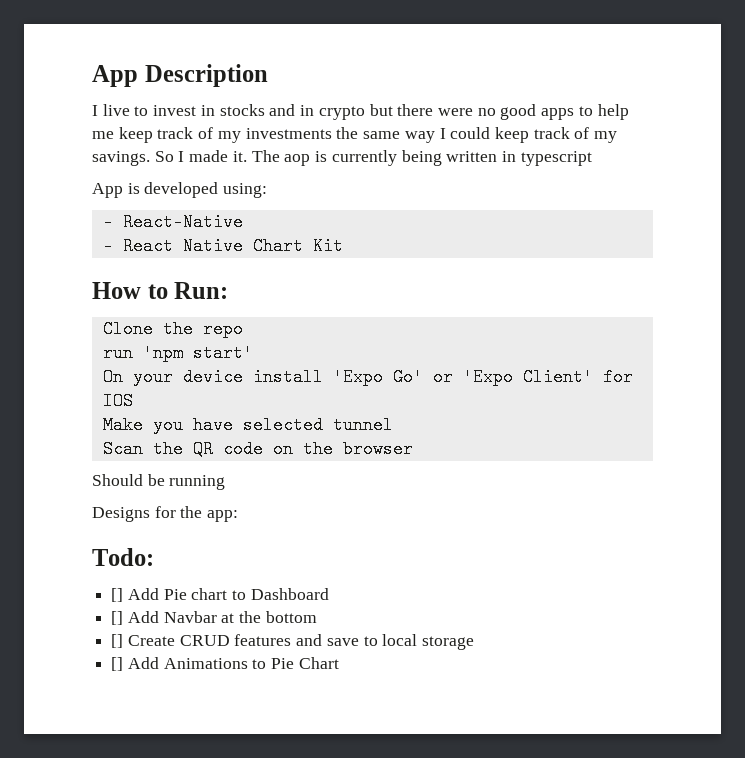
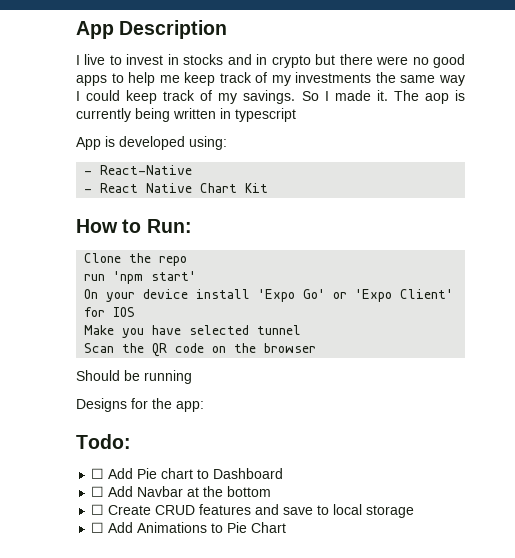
[111,588,124,602] [] -> [91,468,105,479] ☐
[111,611,124,625] [] -> [91,486,105,497] ☐
[111,634,124,648] [] -> [91,504,105,515] ☐
[111,657,124,671] [] -> [91,522,105,533] ☐

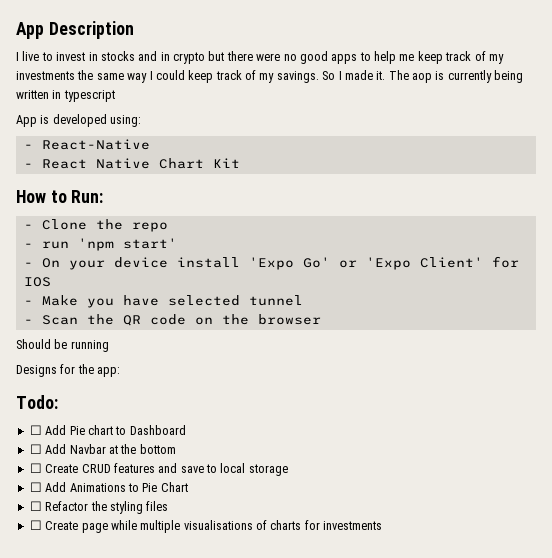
(192, 226) none -> [23,224,33,229] -
(188, 261) none -> [23,243,33,248] -
(197, 276) none -> [23,262,33,267] -
(136, 312) none -> [23,300,33,305] -
(302, 330) none -> [23,319,33,324] -
(287, 527) none -> [29,501,169,514] [29,520,383,533] // ☐ Refactor the styling files // ☐ Create page while multiple visualisations of charts for investments

